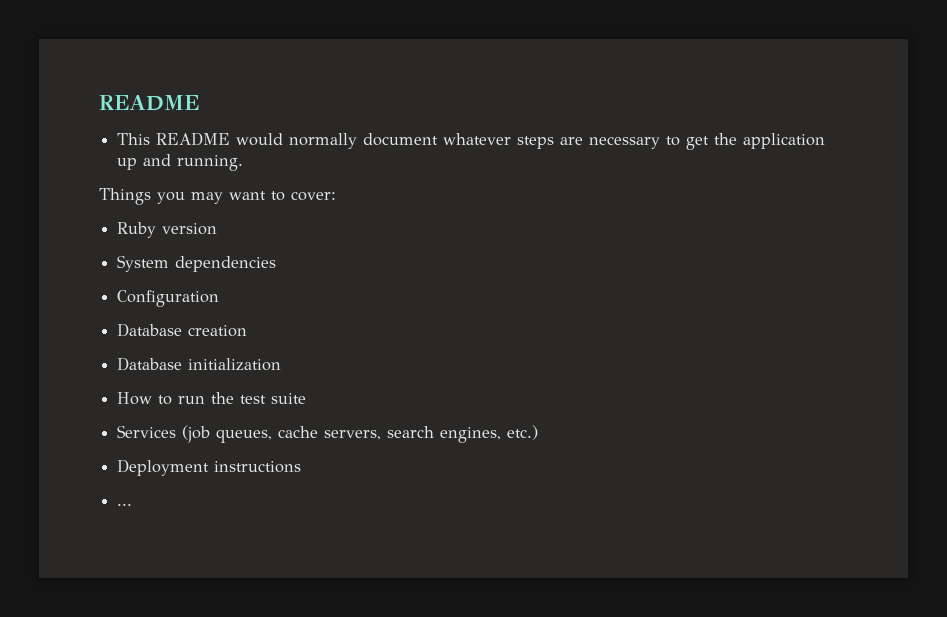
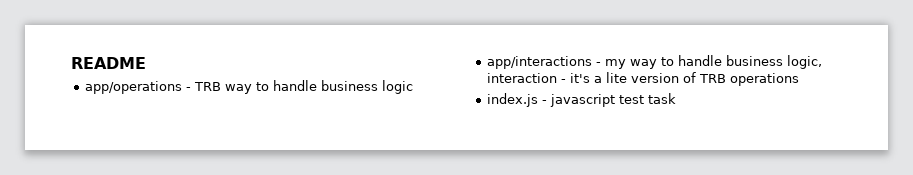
[117,132,826,150] [117,154,244,171] [99,188,336,205] [117,222,218,238] [117,255,277,272] [117,290,220,307] [117,323,248,337] [117,357,282,371] [117,392,307,405] [117,425,539,443] [117,459,302,476] [117,503,133,506] This README would normally document whatever steps are necessary to get the application up and running. // Things you may want to cover: // Ruby version // System dependencies // Configuration // Database creation // Database initialization // How to run the test suite // Services (job queues, cache servers, search engines, etc.) // Deployment instructions // ... -> [84,80,413,94] [486,55,822,69] [486,72,799,86] [486,93,676,107] app/operations - TRB way to handle business logic // app/interactions - my way to handle business logic, interaction - it's a lite version of TRB operations // index.js - javascript test task

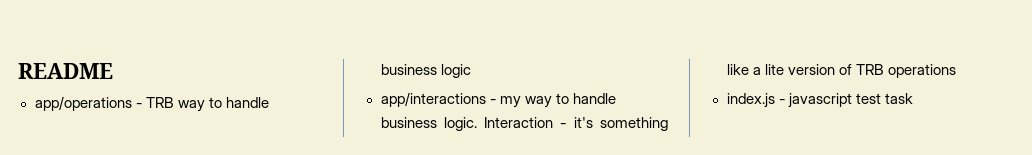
[786,55,822,69] [486,73,590,83] logic, interaction - it's -> [443,117,668,131] [726,64,749,75] logic. Interaction - it's something like

